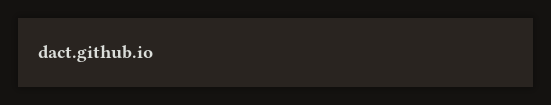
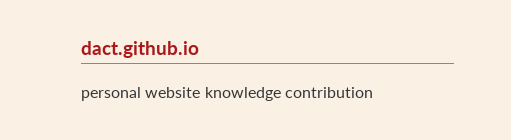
(153, 53) none -> [81,87,373,101] // personal website knowledge contribution

